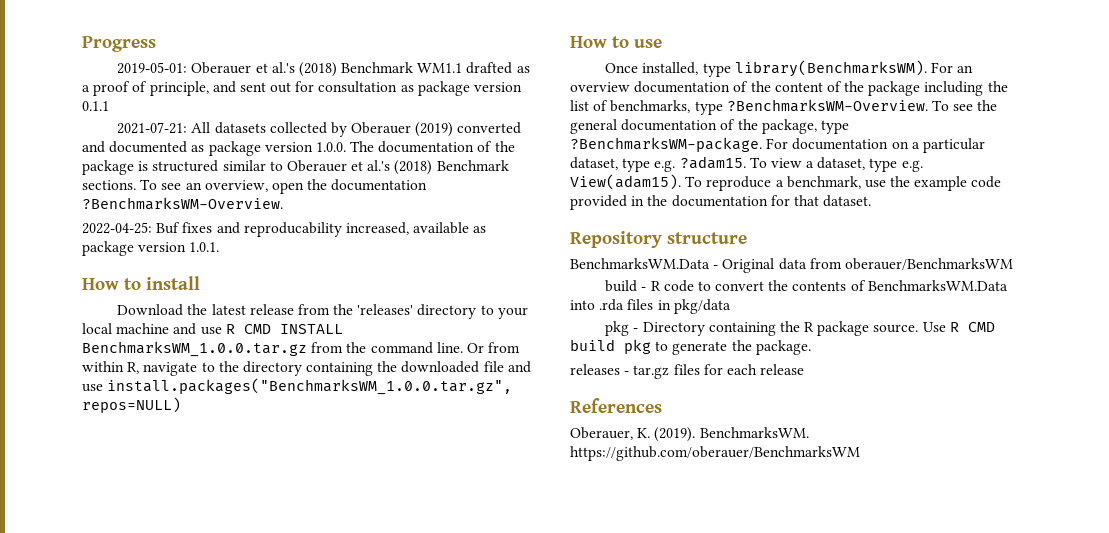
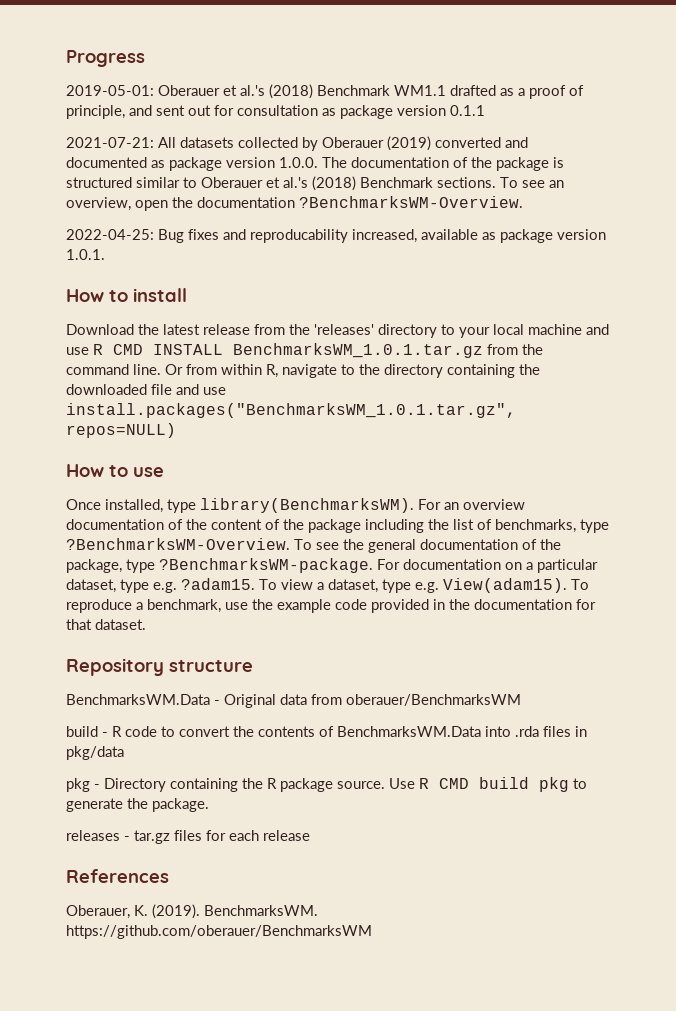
[156,222,181,234] Buf -> [158,229,184,243] Bug
[82,341,307,357] BenchmarksWM_1.0.0.tar.gz -> [233,343,483,358] BenchmarksWM_1.0.1.tar.gz
[107,378,513,395] install.packages("BenchmarksWM_1.0.0.tar.gz", -> [66,403,516,418] install.packages("BenchmarksWM_1.0.1.tar.gz",

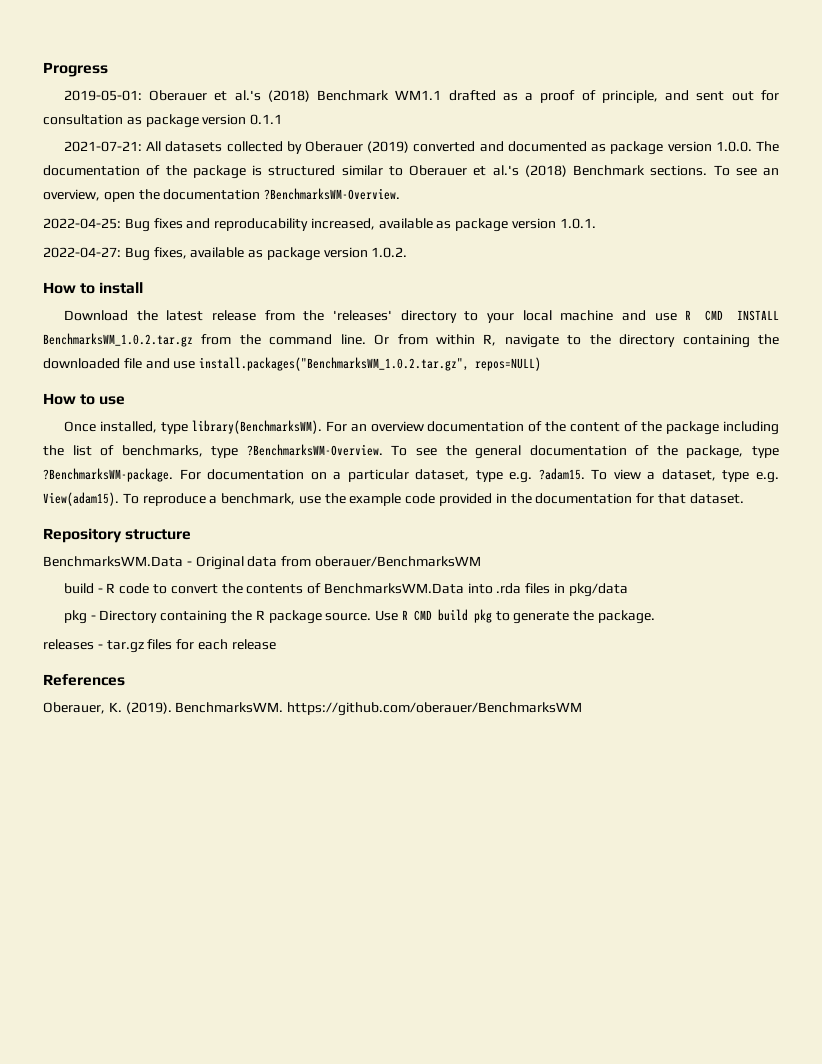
(105, 254) none -> [43,247,408,261] // 2022-04-27: Bug fixes, available as package version 1.0.2.
[233,343,483,358] BenchmarksWM_1.0.1.tar.gz -> [43,333,193,347] BenchmarksWM_1.0.2.tar.gz
[66,403,516,418] install.packages("BenchmarksWM_1.0.1.tar.gz", -> [199,357,470,371] install.packages("BenchmarksWM_1.0.2.tar.gz",

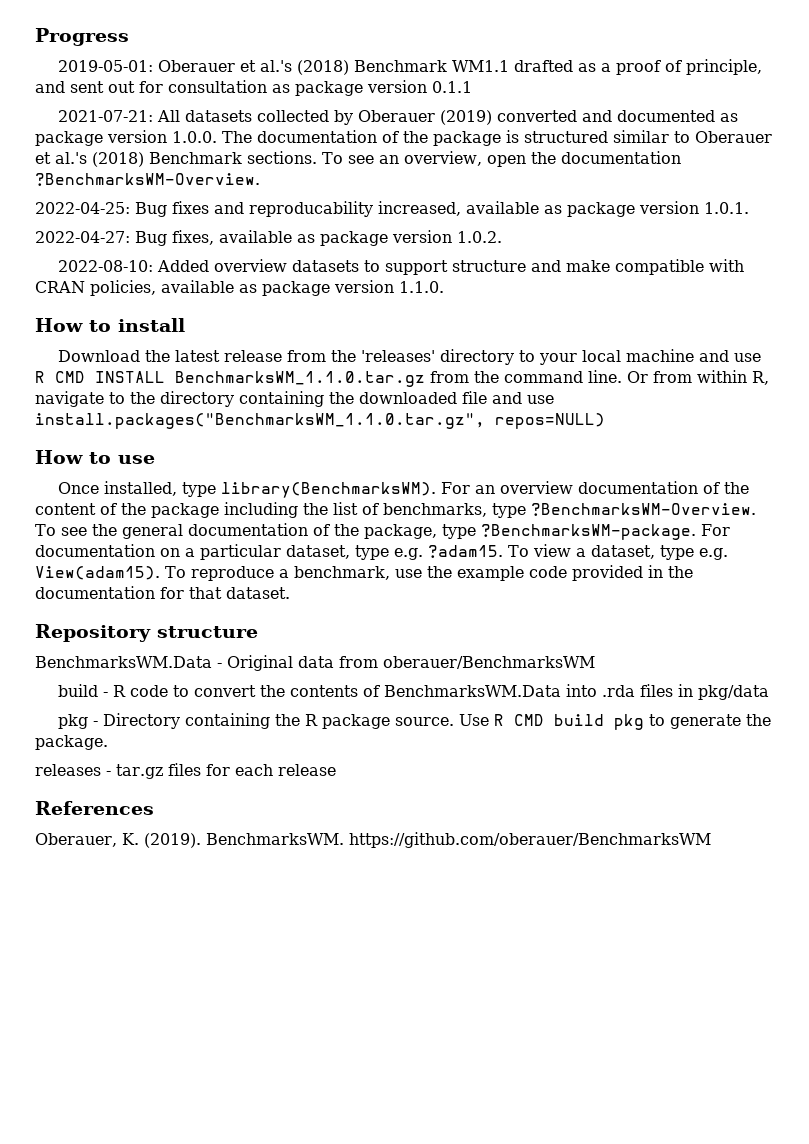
(408, 252) none -> [57,259,744,275] [35,280,444,296] // 2022-08-10: Added overview datasets to support structure and make compatible with CRAN policies, available as package version 1.1.0.
[43,333,193,347] BenchmarksWM_1.0.2.tar.gz -> [175,371,425,387] BenchmarksWM_1.1.0.tar.gz
[199,357,470,371] install.packages("BenchmarksWM_1.0.2.tar.gz", -> [35,413,485,429] install.packages("BenchmarksWM_1.1.0.tar.gz",

